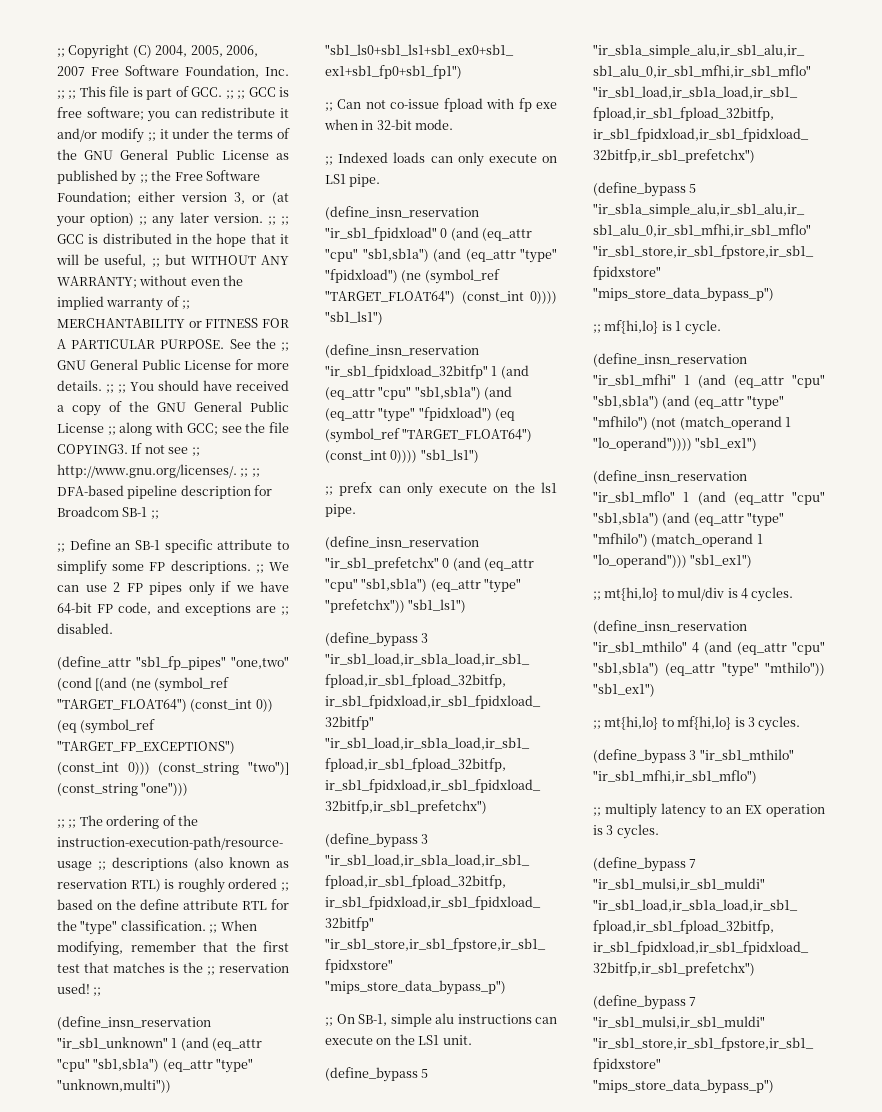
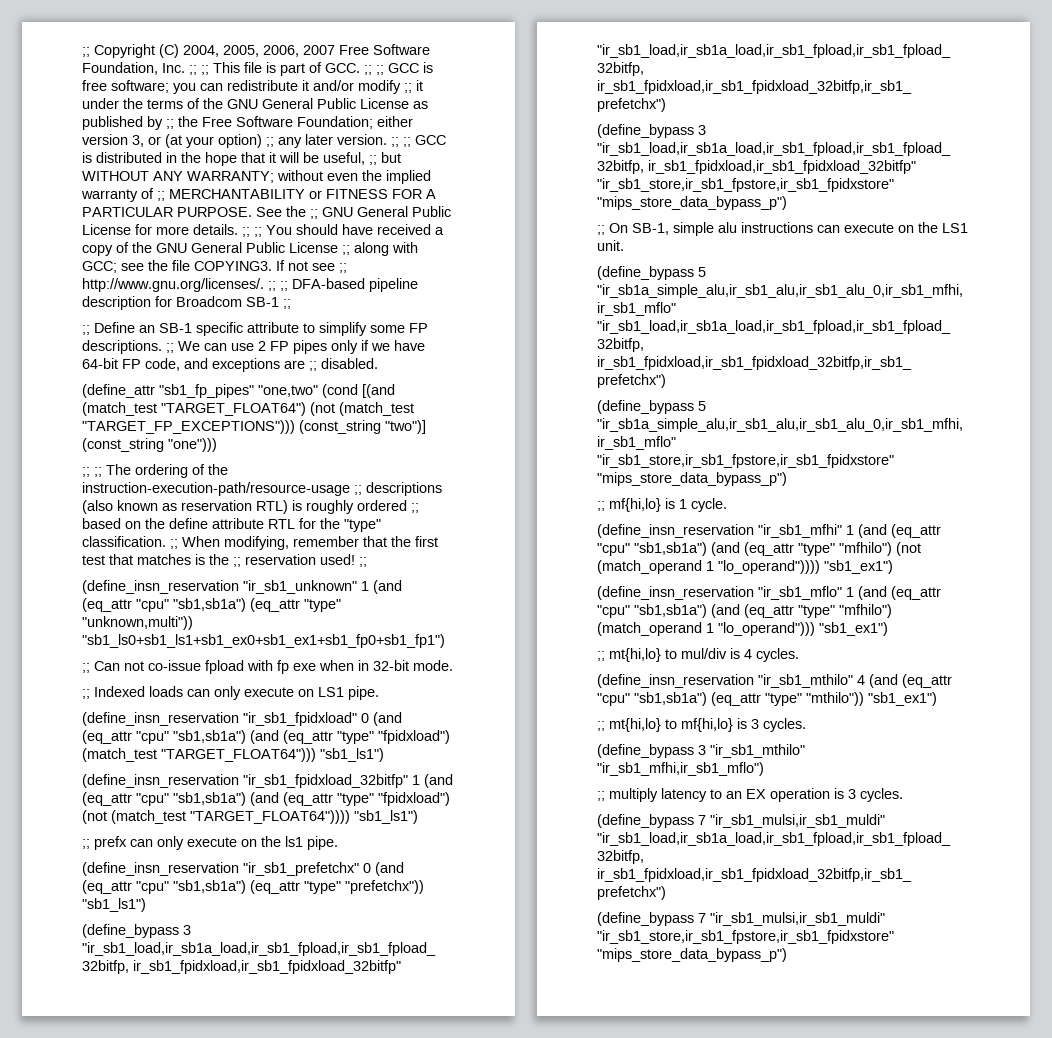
[130,677,230,692] [57,698,273,712] [57,719,156,734] [57,740,235,754] [57,762,150,775] (ne (symbol_ref "TARGET_FLOAT64") (const_int 0)) (eq (symbol_ref "TARGET_FP_EXCEPTIONS") (const_int 0))) -> [82,402,414,416] [82,420,295,434] (match_test "TARGET_FLOAT64") (not (match_test "TARGET_FP_EXCEPTIONS")))
[401,269,500,284] [325,290,557,304] (ne (symbol_ref "TARGET_FLOAT64") (const_int 0)))) -> [82,748,316,762] (match_test "TARGET_FLOAT64")))
[495,408,516,421] [325,428,533,443] [325,450,418,463] (eq (symbol_ref "TARGET_FLOAT64") (const_int 0)))) -> [82,810,350,824] (not (match_test "TARGET_FLOAT64"))))

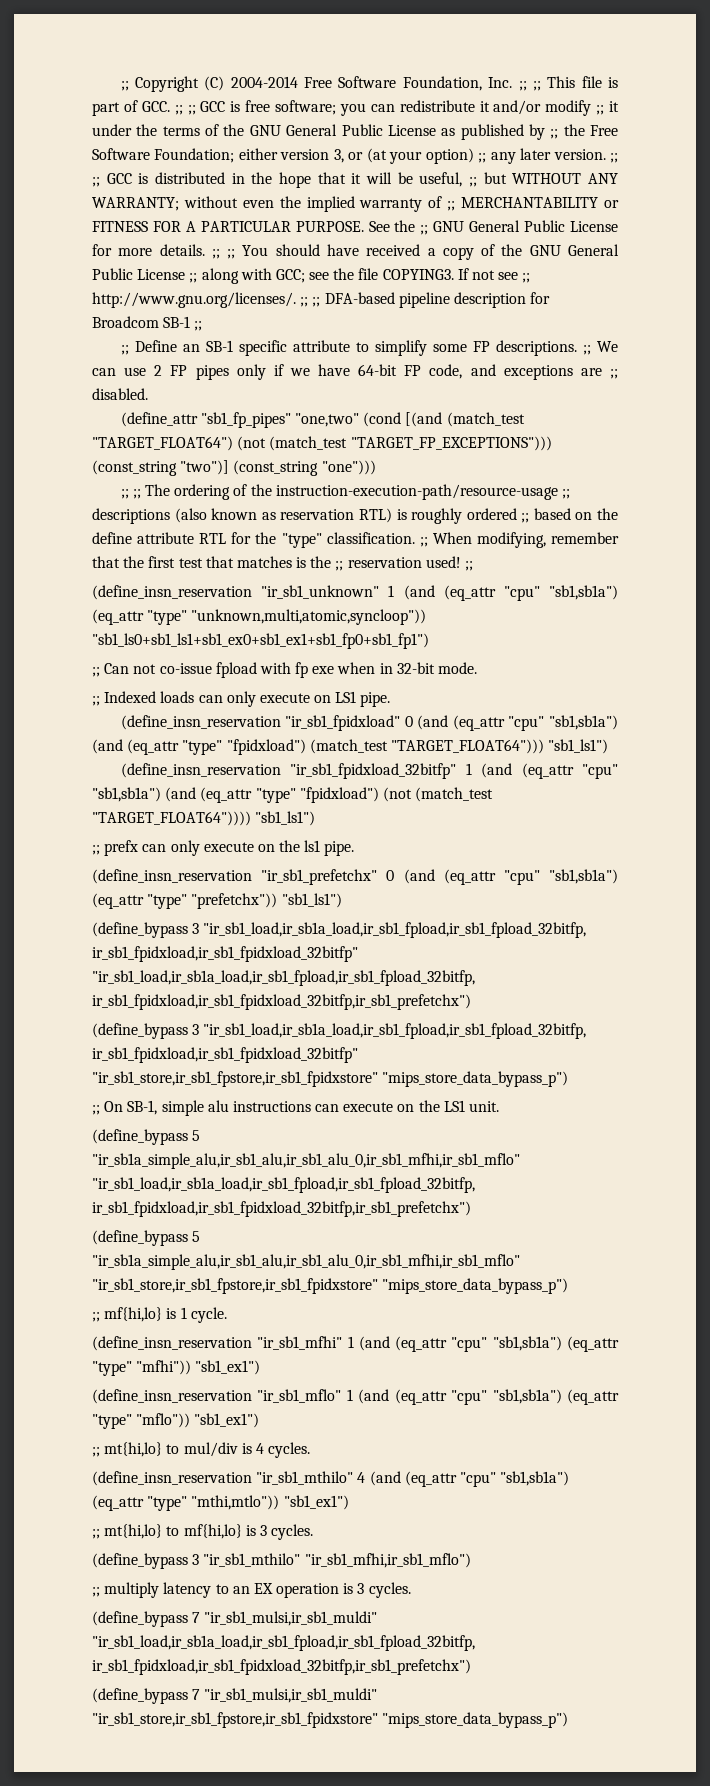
[183,45,335,57] 2004, 2005, 2006, 2007 -> [230,76,298,88] 2004-2014
[82,616,193,630] "unknown,multi")) -> [191,609,427,625] "unknown,multi,atomic,syncloop"))
[711,542,921,556] [597,560,820,574] (and (eq_attr "type" "mfhilo") (not (match_operand 1 "lo_operand")))) -> [567,1336,619,1352] [92,1360,192,1376] (eq_attr "type" "mfhi"))
[711,604,892,618] [597,622,815,636] (and (eq_attr "type" "mfhilo") (match_operand 1 "lo_operand"))) -> [567,1389,620,1405] [92,1413,191,1429] (eq_attr "type" "mflo"))
[806,692,864,706] "mthilo")) -> [191,1495,280,1510] "mthi,mtlo"))

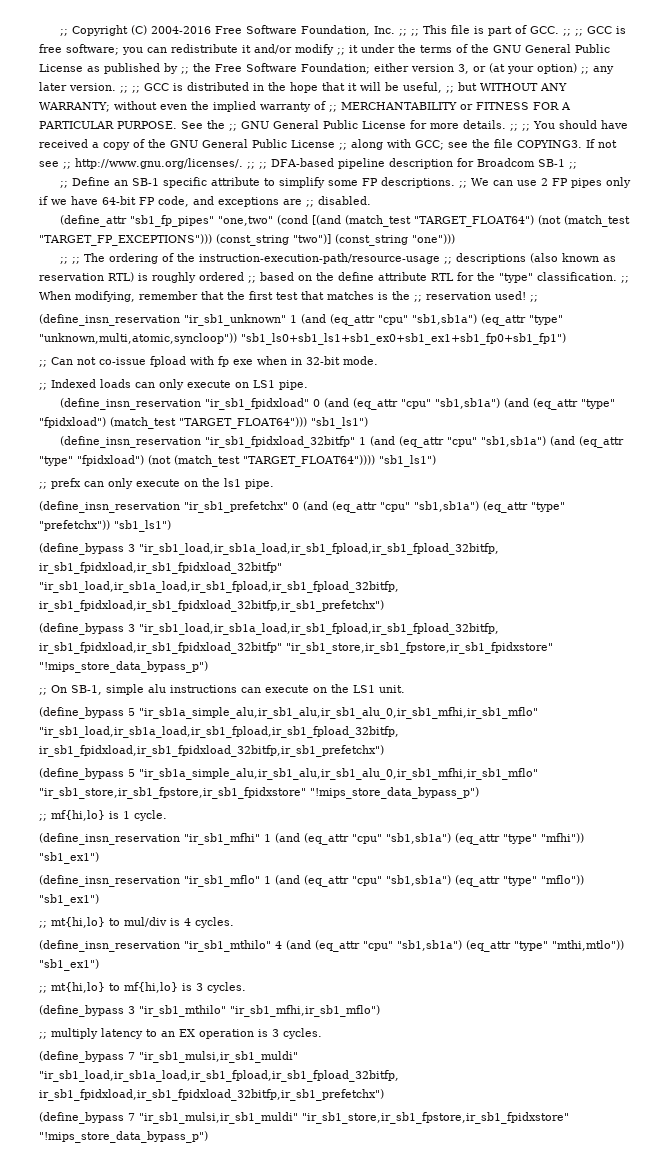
[230,76,298,88] 2004-2014 -> [151,26,212,34] 2004-2016
[382,1071,569,1087] "mips_store_data_bypass_p") -> [39,661,208,673] "!mips_store_data_bypass_p")
[382,1278,569,1294] "mips_store_data_bypass_p") -> [310,787,479,799] "!mips_store_data_bypass_p")
[382,1712,569,1728] "mips_store_data_bypass_p") -> [39,1131,208,1143] "!mips_store_data_bypass_p")

